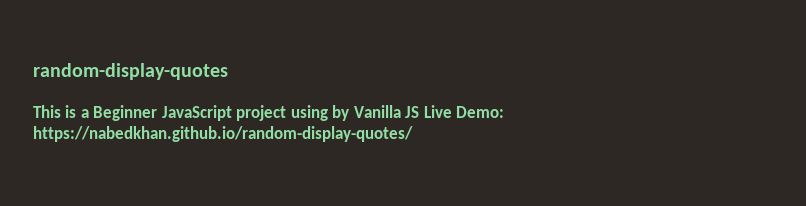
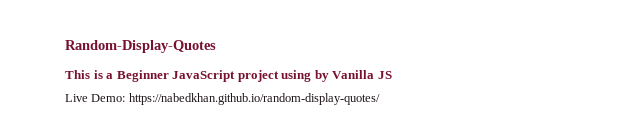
[33,63,228,80] random-display-quotes -> [65,40,216,53] Random-Display-Quotes
(420, 112) none -> (392, 75) //

